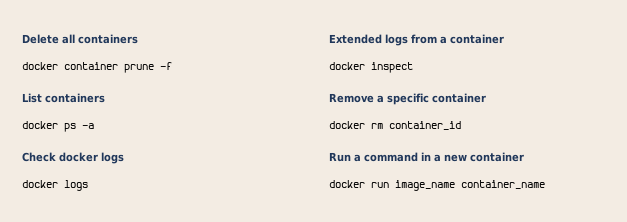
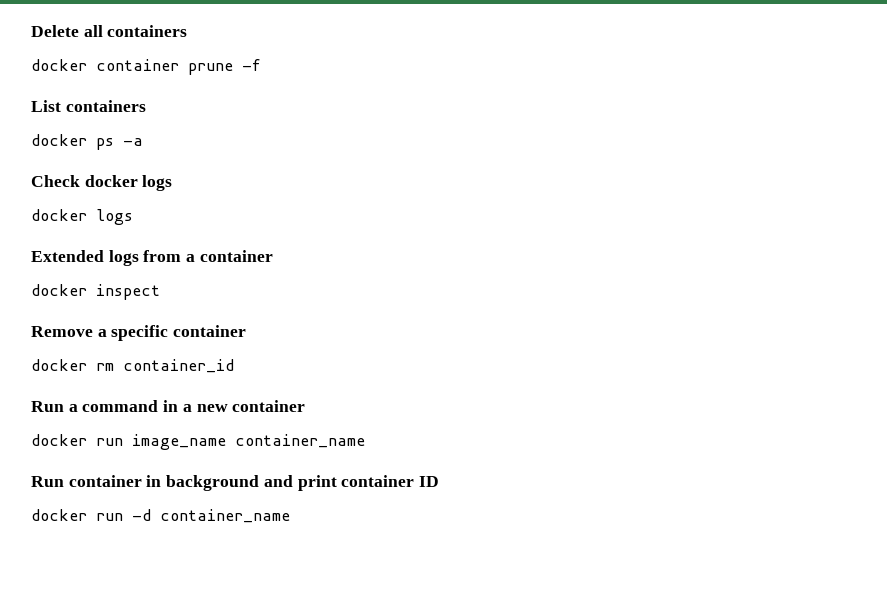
(545, 184) none -> [31,475,440,491] [31,509,290,523] // Run container in background and print container ID // docker run -d container_name

